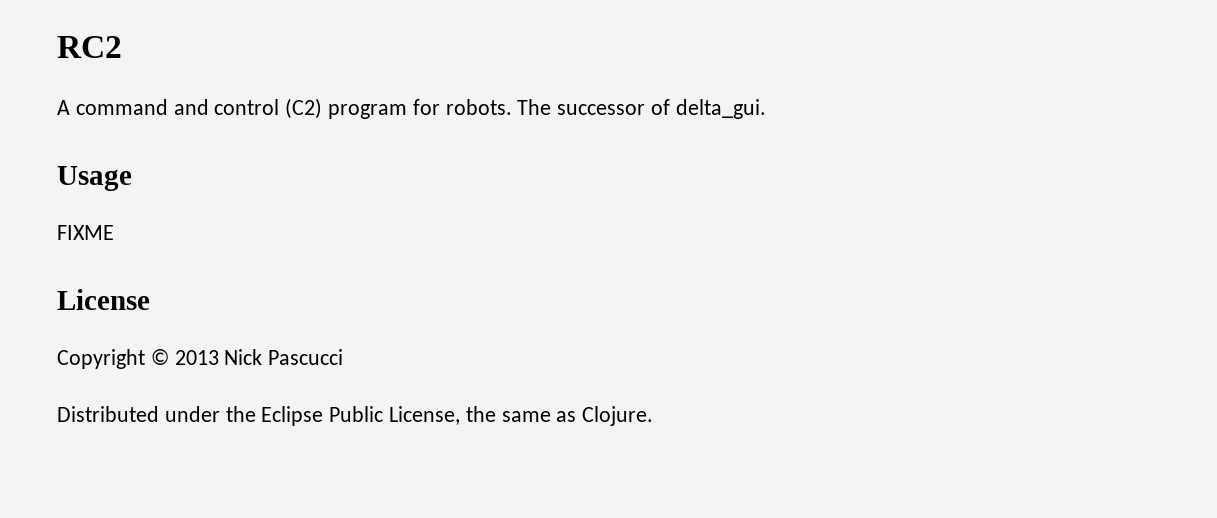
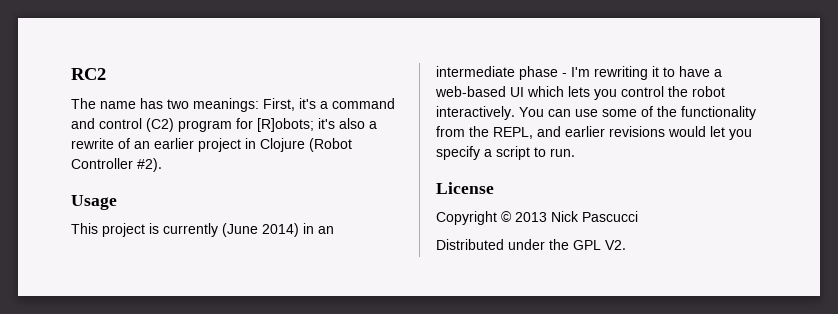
[57,100,70,115] A -> [71,98,328,112] The name has two meanings: First, it's a
[445,99,766,119] [57,166,132,191] [57,225,114,240] robots. The successor of delta_gui. // Usage // FIXME -> [257,118,377,132] [71,138,352,152] [71,158,162,172] [71,195,117,210] [71,223,334,237] [436,66,722,80] [435,86,725,100] [436,106,756,120] [436,126,752,140] [436,146,575,160] [R]obots; it's also a rewrite of an earlier project in Clojure (Robot Controller #2). // Usage // This project is currently (June 2014) in an intermediate phase - I'm rewriting it to have a web-based UI which lets you control the robot interactively. You can use some of the functionality from the REPL, and earlier revisions would let you specify a script to run.
[261,406,654,426] Eclipse Public License, the same as Clojure. -> [573,240,626,250] GPL V2.

